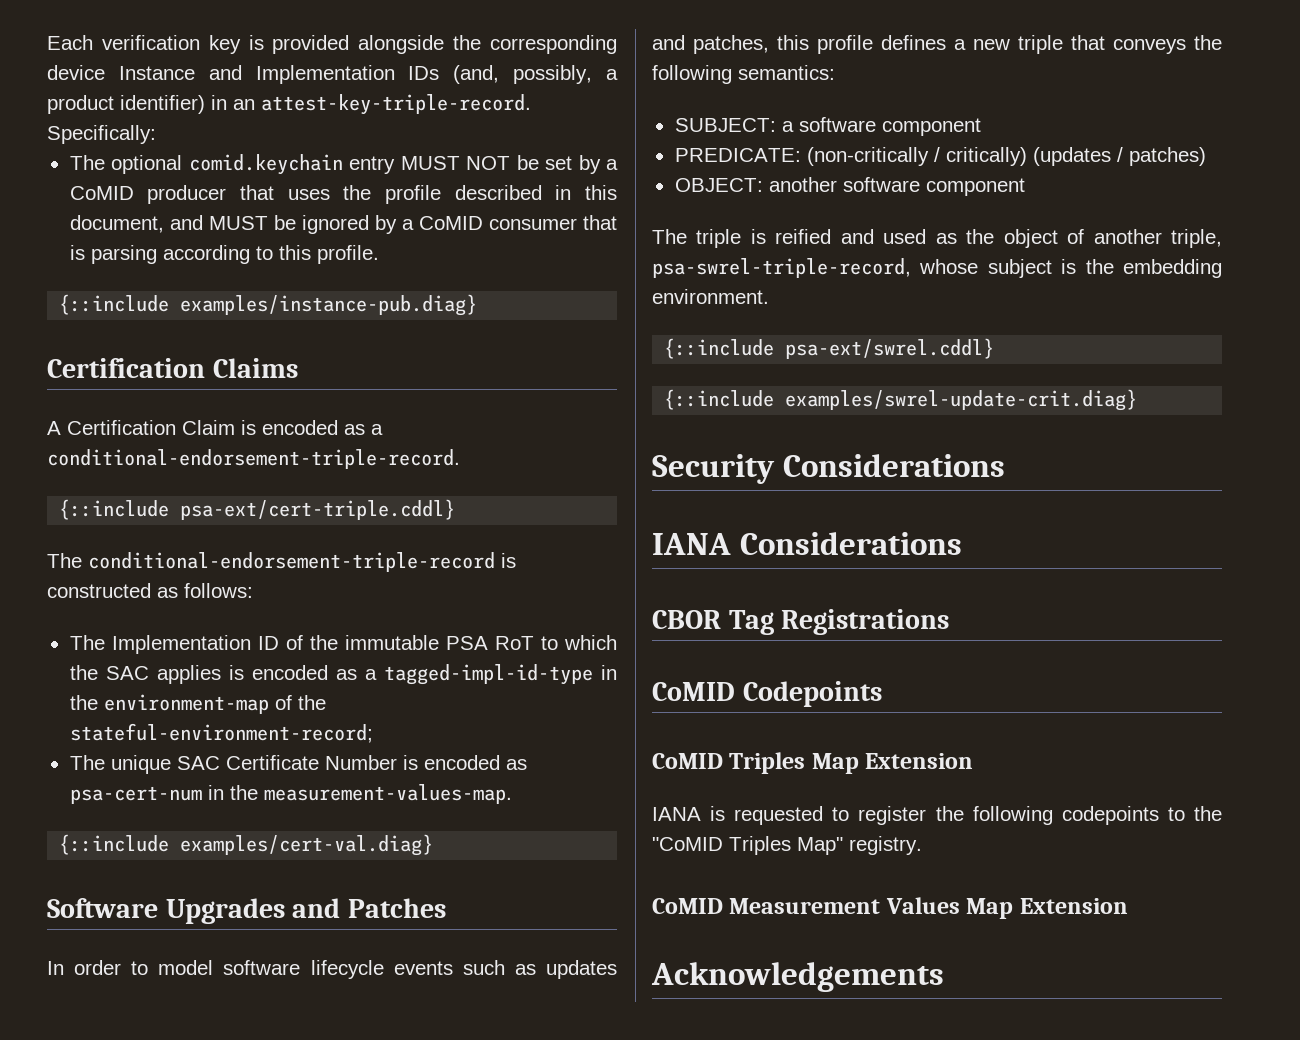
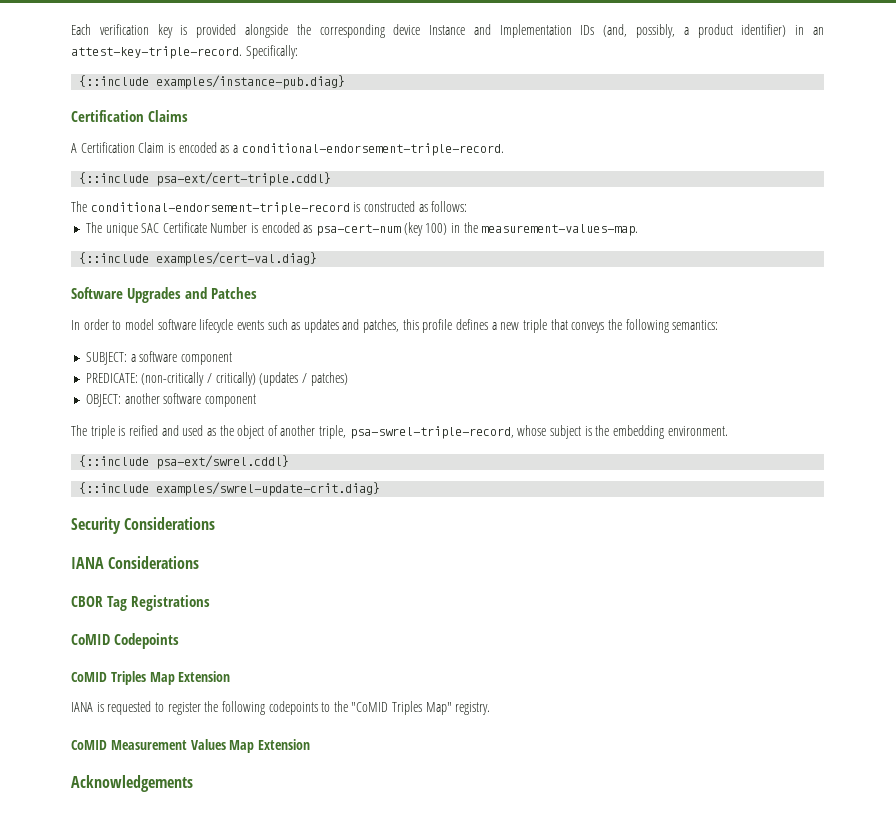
[69,154,618,175] [69,185,617,204] [69,215,617,234] [69,245,379,264] // The optional comid.keychain entry MUST NOT be set by a CoMID producer that uses the profile described in this document, and MUST be ignored by a CoMID consumer that is parsing according to this profile. -> (298, 52) none
[69,635,618,654] [69,664,617,685] [69,694,326,714] [69,723,373,743] // The Implementation ID of the immutable PSA RoT to which the SAC applies is encoded as a tagged-impl-id-type in the environment-map of the stateful-environment-record; -> (468, 206) none
(202, 795) none -> [403,222,448,236] (key 100)

